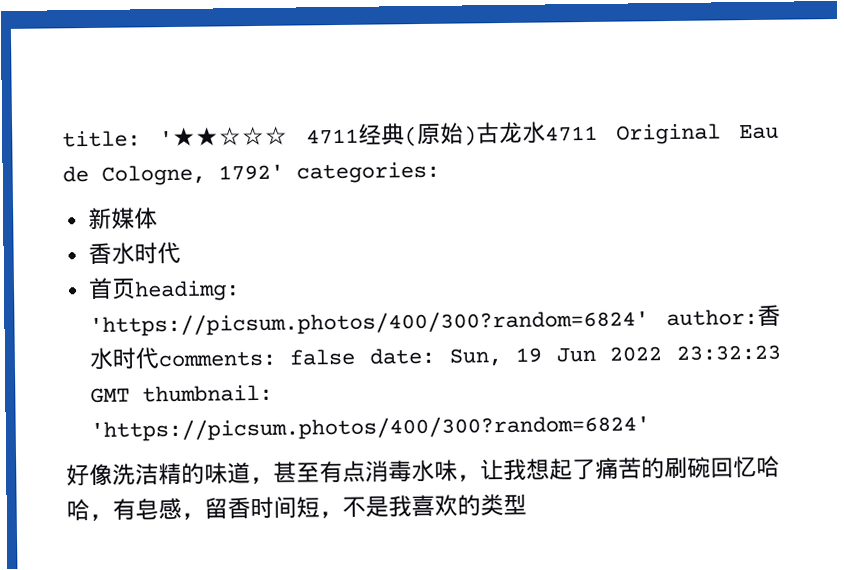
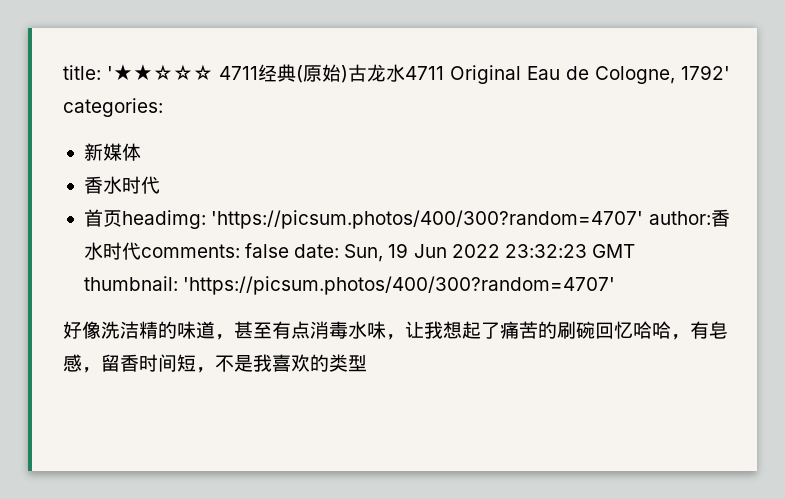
[88,309,649,338] 'https://picsum.photos/400/300?random=6824' -> [211,210,644,229] 'https://picsum.photos/400/300?random=4707'
[89,414,650,443] 'https://picsum.photos/400/300?random=6824' -> [183,276,616,295] 'https://picsum.photos/400/300?random=4707'

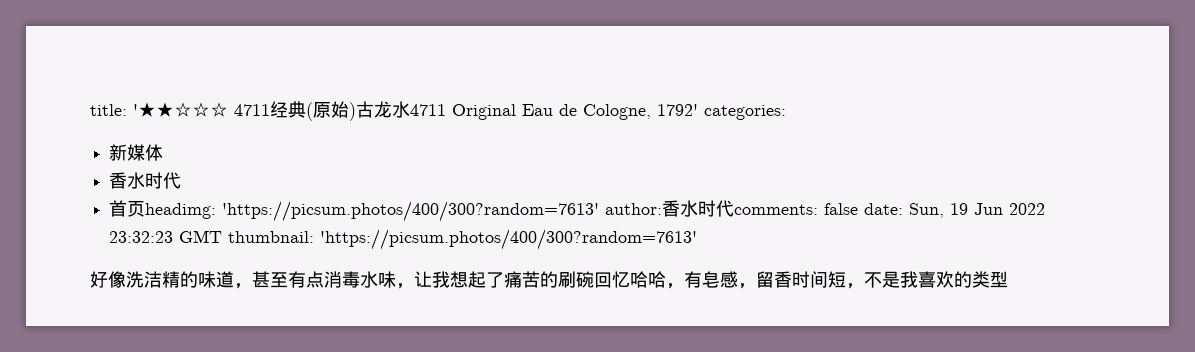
[211,210,644,229] 'https://picsum.photos/400/300?random=4707' -> [222,201,600,222] 'https://picsum.photos/400/300?random=7613'
[183,276,616,295] 'https://picsum.photos/400/300?random=4707' -> [320,229,698,250] 'https://picsum.photos/400/300?random=7613'

